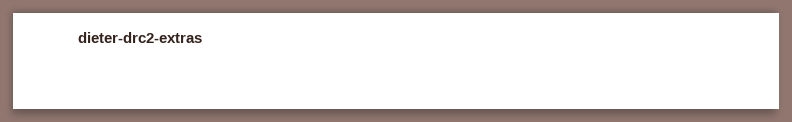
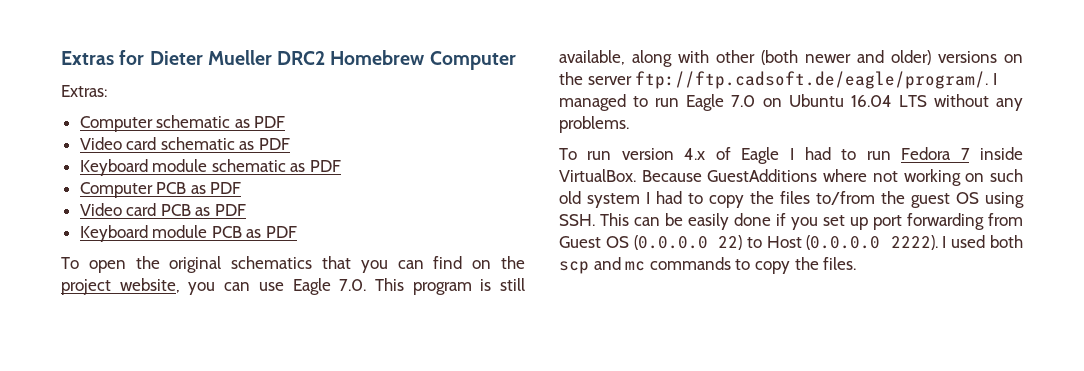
[78,32,202,43] dieter-drc2-extras -> [61,50,516,70] [61,85,107,97] [79,115,286,132] [79,137,291,150] [79,159,342,176] [79,182,242,198] [79,203,247,216] [79,225,298,242] [61,256,525,273] [61,278,525,295] [559,50,1023,67] [559,71,997,89] [559,94,1023,111] [559,116,629,133] [559,147,1023,164] [559,169,1023,186] [559,191,1024,208] [559,213,1023,230] [559,235,1023,250] [559,257,857,274] Extras for Dieter Mueller DRC2 Homebrew Computer // Extras: // Computer schematic as PDF // Video card schematic as PDF // Keyboard module schematic as PDF // Computer PCB as PDF // Video card PCB as PDF // Keyboard module PCB as PDF // To open the original schematics that you can find on the project website, you can use Eagle 7.0. This program is still available, along with other (both newer and older) versions on the server ftp://ftp.cadsoft.de/eagle/program/. I managed to run Eagle 7.0 on Ubuntu 16.04 LTS without any problems. // To run version 4.x of Eagle I had to run Fedora 7 inside VirtualBox. Because GuestAdditions where not working on such old system I had to copy the files to/from the guest OS using SSH. This can be easily done if you set up port forwarding from Guest OS (0.0.0.0 22) to Host (0.0.0.0 2222). I used both scp and mc commands to copy the files.

